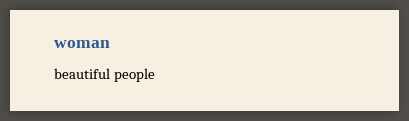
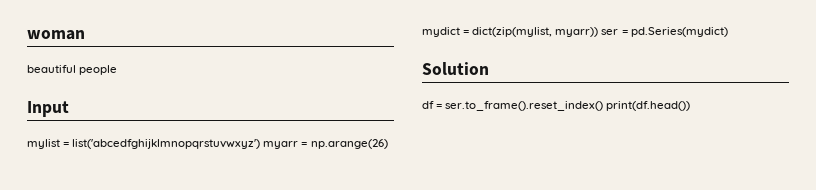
(155, 75) none -> [27,101,69,117] [27,139,388,149] [422,27,728,37] [422,62,489,75] [422,101,691,111] // Input // mylist = list('abcedfghijklmnopqrstuvwxyz') myarr = np.arange(26) mydict = dict(zip(mylist, myarr)) ser = pd.Series(mydict) // Solution // df = ser.to_frame().reset_index() print(df.head())

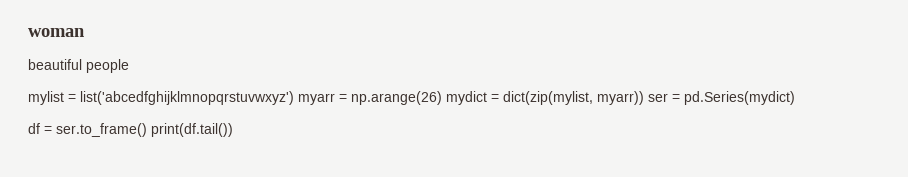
[27,101,69,117] // Input -> (129, 66) none
[422,62,489,75] // Solution -> (795, 98) none
[445,101,691,111] ser.to_frame().reset_index() print(df.head()) -> [56,123,233,137] ser.to_frame() print(df.tail())

